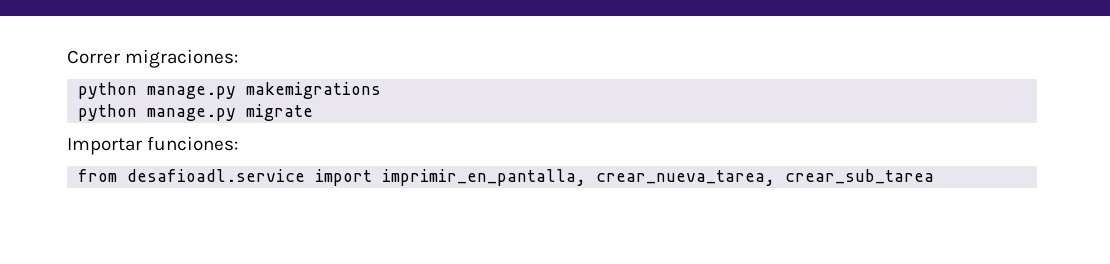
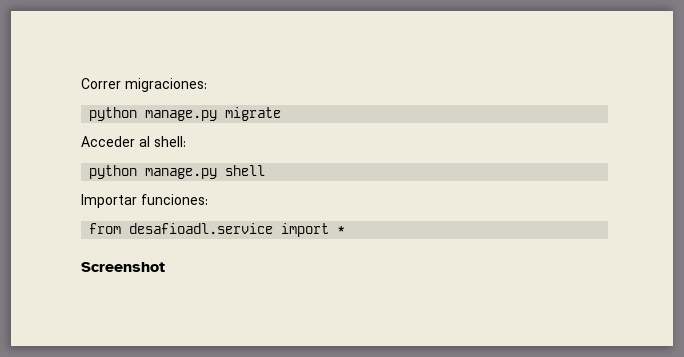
[246,82,382,99] [78,104,314,121] makemigrations // python manage.py migrate -> [225,107,282,121] [81,136,186,147] [89,165,266,179] migrate // Acceder al shell: // python manage.py shell
[382,169,935,186] imprimir_en_pantalla, crear_nueva_tarea, crear_sub_tarea -> [337,226,346,234] [81,262,165,272] * // Screenshot

